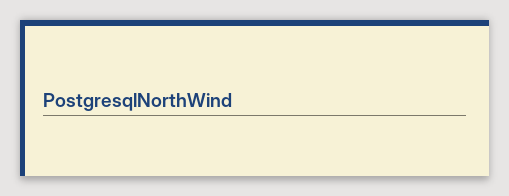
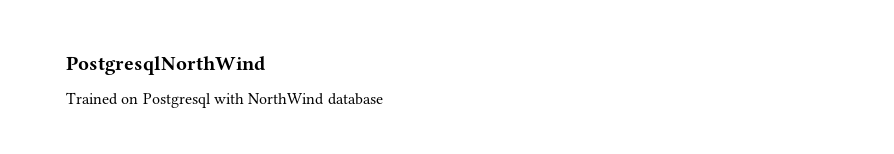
(232, 102) none -> [66,92,383,108] // Trained on Postgresql with NorthWind database

